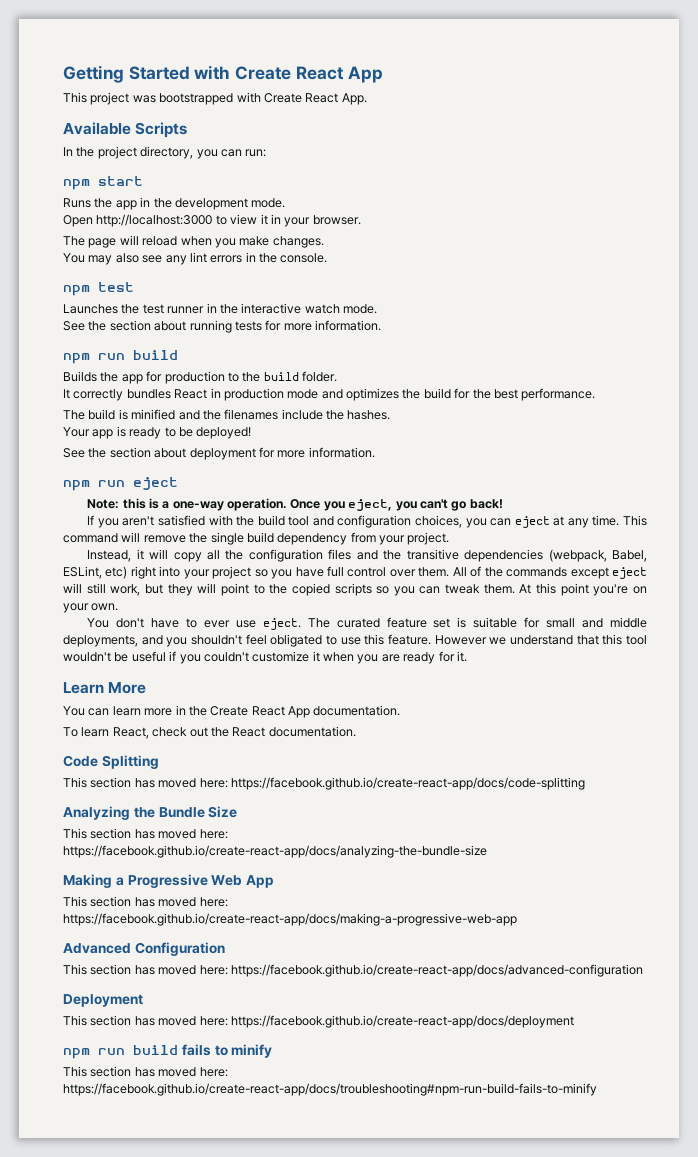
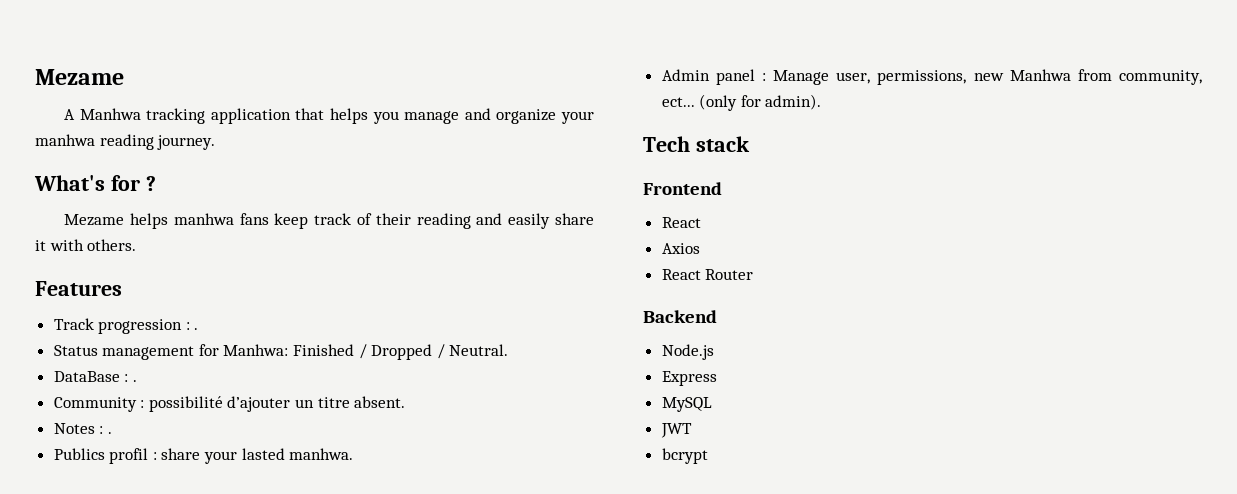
[63,65,383,83] [63,92,367,105] [63,122,188,138] [63,146,267,159] [63,176,143,190] [63,197,286,210] [63,214,361,227] [63,235,324,248] [63,252,328,265] [63,282,134,296] [63,303,377,314] [63,320,381,333] [63,350,178,364] [63,371,337,384] [63,388,596,401] [63,409,391,420] [63,426,252,439] [63,447,375,460] [63,477,178,491] [87,498,503,511] [87,515,647,528] [63,532,450,545] [87,549,647,562] [63,566,648,579] [63,583,647,596] [63,603,119,613] [87,617,647,630] [63,634,647,647] [63,651,467,664] [63,682,147,694] [63,705,401,718] [63,726,356,739] [63,755,159,769] [63,777,585,790] [63,806,238,820] [63,828,228,839] [63,845,487,858] [63,874,275,888] [63,896,228,907] [63,913,517,926] [63,942,225,956] [63,964,643,977] [63,994,143,1007] [63,1015,574,1028] [63,1044,273,1059] [63,1066,228,1077] [63,1083,597,1096] Getting Started with Create React App // This project was bootstrapped with Create React App. // Available Scripts // In the project directory, you can run: // npm start // Runs the app in the development mode. // Open http://localhost:3000 to view it in your browser. // The page will reload when you make changes. // You may also see any lint errors in the console. // npm test // Launches the test runner in the interactive watch mode. // See the section about running tests for more information. // npm run build // Builds the app for production to the build folder. // It correctly bundles React in production mode and optimizes the build for the best performance. // The build is minified and the filenames include the hashes. // Your app is ready to be deployed! // See the section about deployment for more information. // npm run eject // Note: this is a one-way operation. Once you eject, you can't go back! // If you aren't satisfied with the build tool and configuration choices, you can eject at any time. This command will remove the single build dependency from your project. // Instead, it will copy all the configuration files and the transitive dependencies (webpack, Babel, ESLint, etc) right into your project so you have full control over them. All of the commands except eject will still work, but they will point to the copied scripts so you can tweak them. At this point you're on your own. // You don't have to ever use eject. The curated feature set is suitable for small and middle deployments, and you shouldn't feel obligated to use this feature. However we understand that this tool wouldn't be useful if you couldn't customize it when you are ready for it. // Learn More // You can learn more in the Create React App documentation. // To learn React, check out the React documentation. // Code Splitting // This section has moved here: https://facebook.github.io/create-react-app/docs/code-splitting // Analyzing the Bundle Size // This section has moved here: https://facebook.github.io/create-react-app/docs/analyzing-the-bundle-size // Making a Progressive Web App // This section has moved here: https://facebook.github.io/create-react-app/docs/making-a-progressive-web-app // Advanced Configuration // This section has moved here: https://facebook.github.io/create-react-app/docs/advanced-configuration // Deployment // This section has moved here: https://facebook.github.io/create-react-app/docs/deployment // npm run build fails to minify // This section has moved here: https://facebook.github.io/create-react-app/docs/troubleshooting#npm-run-build-fails-to-minify -> [35,69,124,85] [64,108,595,124] [35,134,216,150] [34,175,156,191] [64,213,595,229] [35,239,137,251] [35,281,122,296] [53,318,199,334] [53,344,509,360] [53,371,137,382] [53,396,406,412] [53,423,112,434] [53,448,354,464] [661,69,1202,85] [661,94,822,111] [643,136,750,152] [643,182,722,195] [661,217,701,228] [661,243,700,254] [661,269,754,280] [643,310,717,323] [661,344,714,360] [661,371,717,386] [661,397,712,412] [660,423,692,438] [661,448,708,464] Mezame // A Manhwa tracking application that helps you manage and organize your manhwa reading journey. // What's for ? // Mezame helps manhwa fans keep track of their reading and easily share it with others. // Features // Track progression : . // Status management for Manhwa: Finished / Dropped / Neutral. // DataBase : . // Community : possibilité d’ajouter un titre absent. // Notes : . // Publics profil : share your lasted manhwa. // Admin panel : Manage user, permissions, new Manhwa from community, ect... (only for admin). // Tech stack // Frontend // React // Axios // React Router // Backend // Node.js // Express // MySQL // JWT // bcrypt

